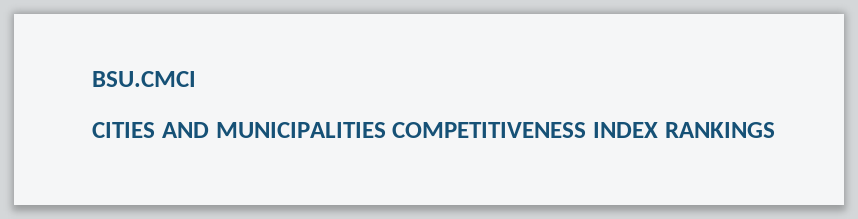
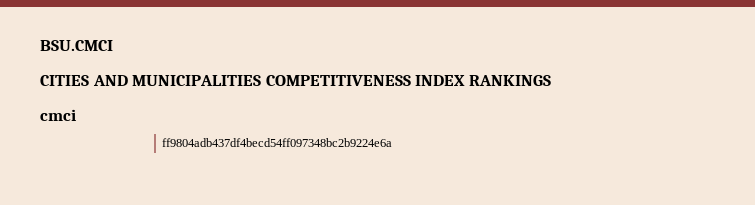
(775, 130) none -> [40,109,76,121] [162,138,393,147] // cmci // ff9804adb437df4becd54ff097348bc2b9224e6a

